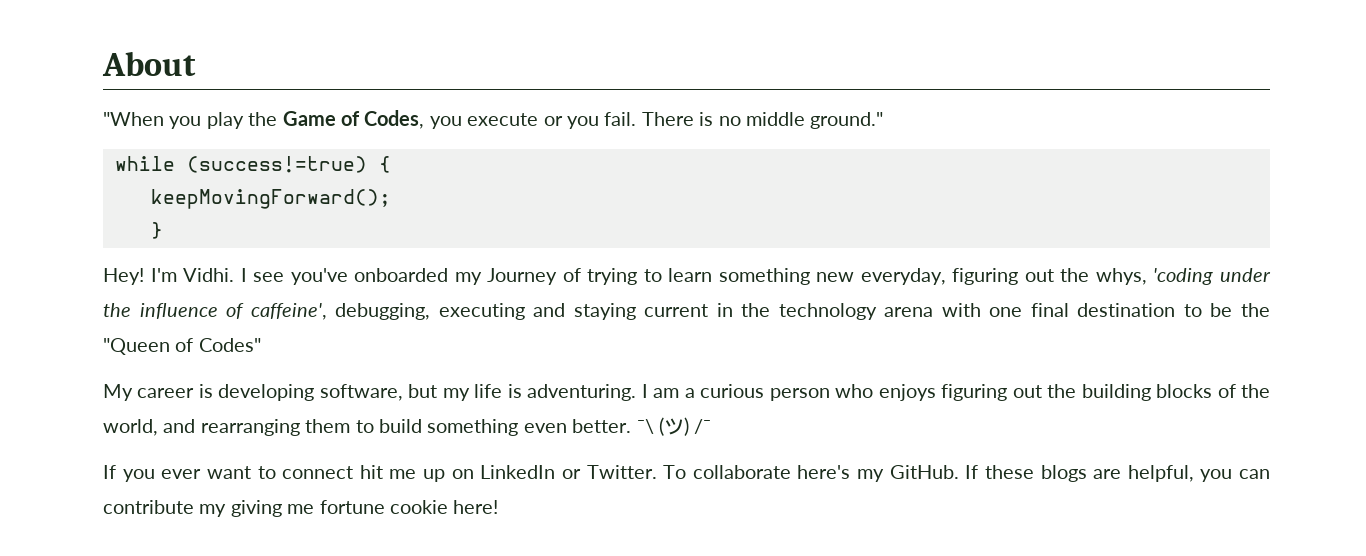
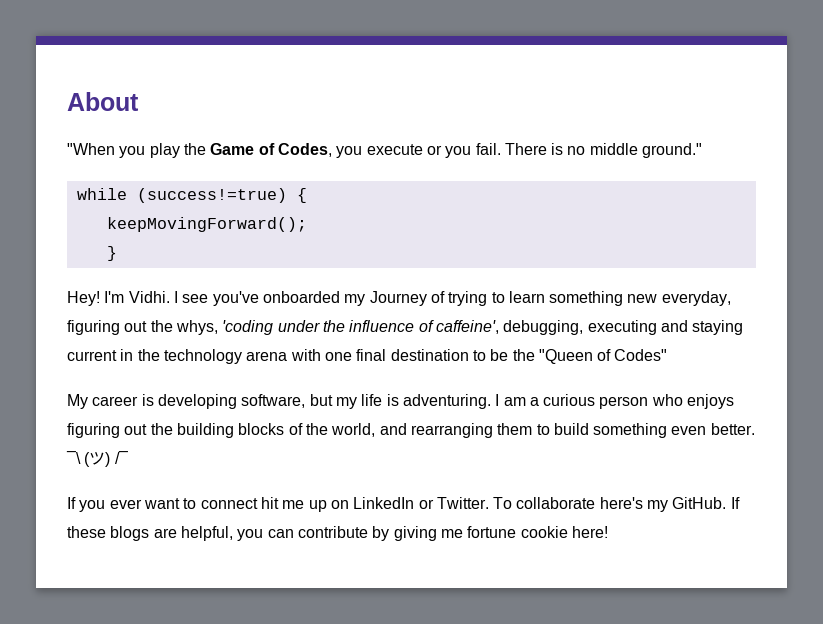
[199,504,227,517] my -> [372,526,390,541] by

